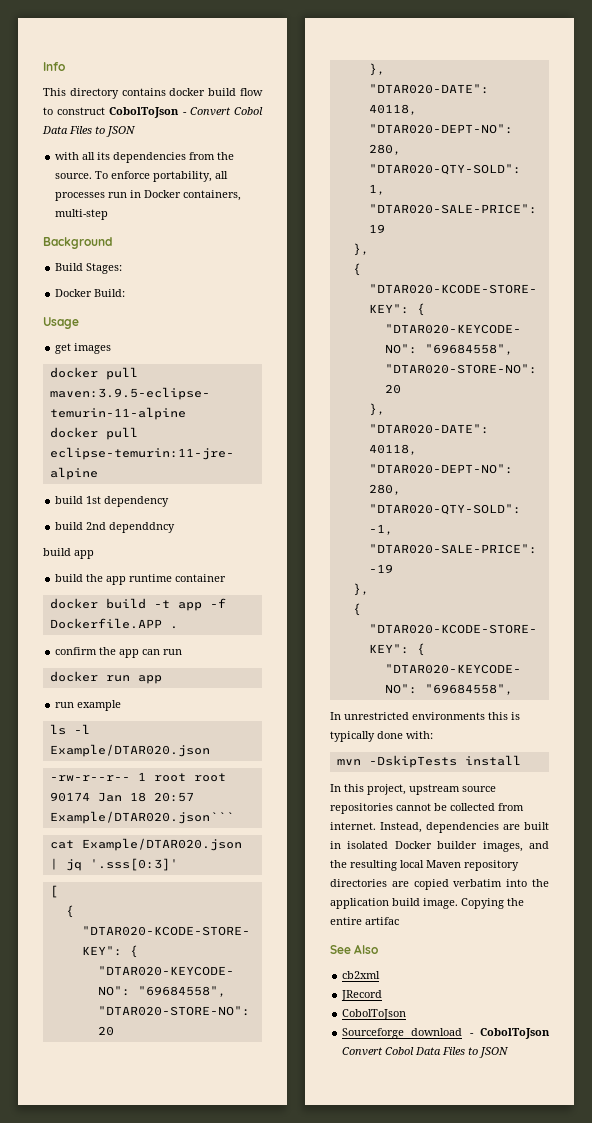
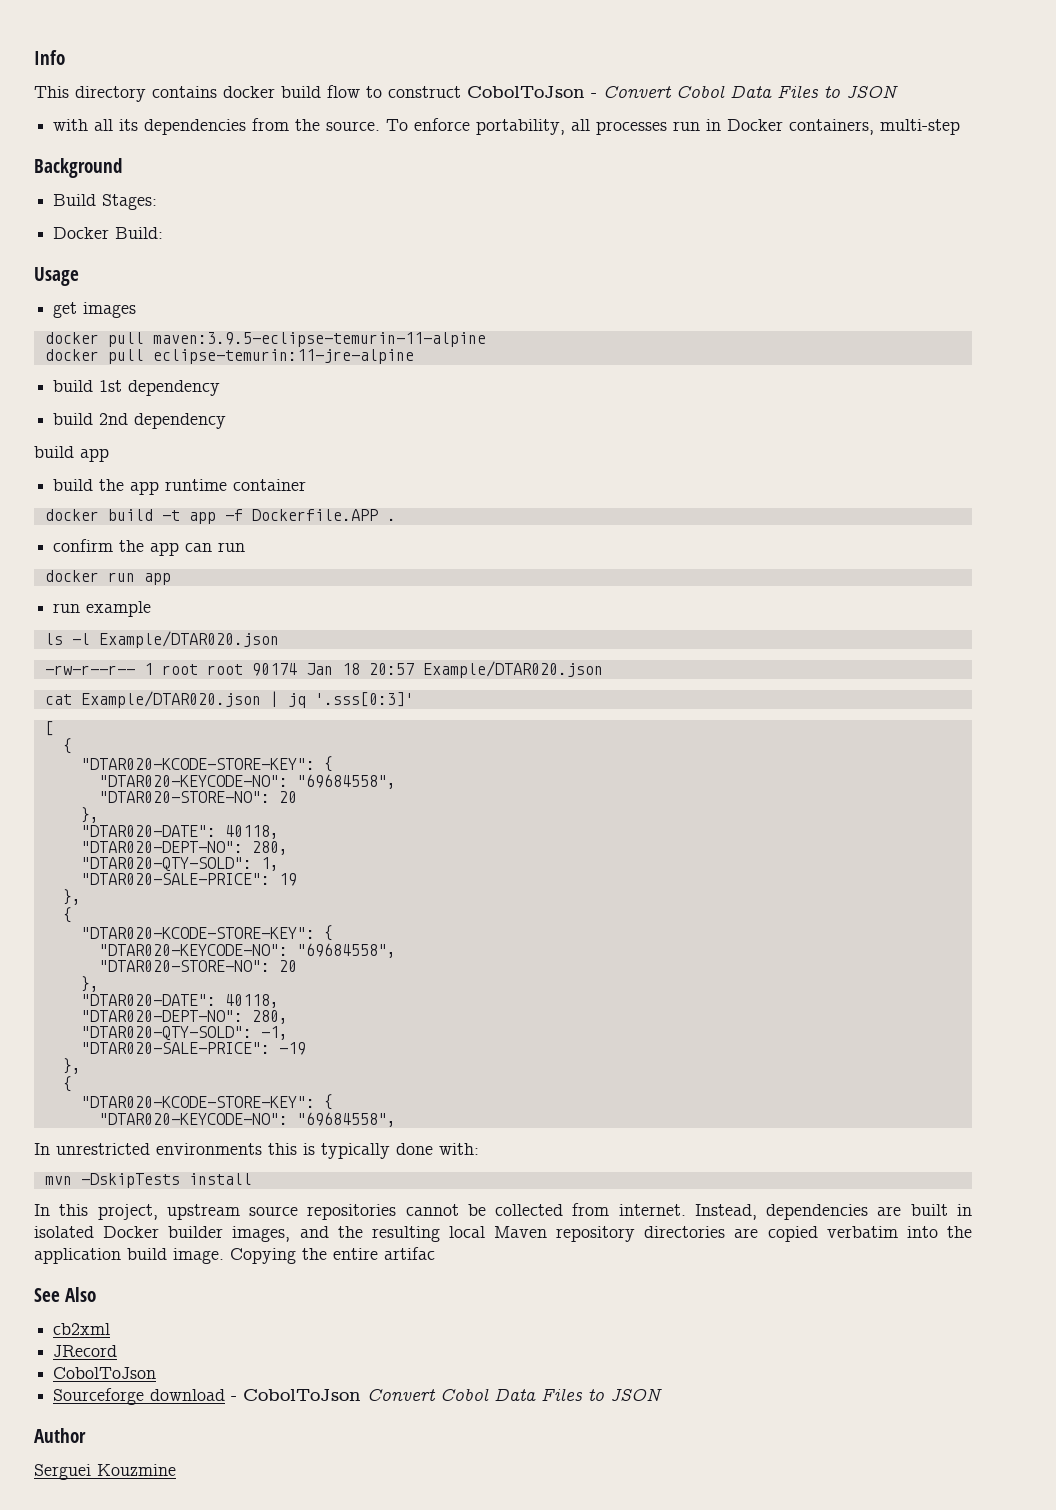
[109,522,176,533] dependdncy -> [134,413,227,429] dependency
[49,811,234,824] Example/DTAR020.json``` -> [422,661,603,678] Example/DTAR020.json
(510, 1052) none -> [34,1428,86,1443] [34,1464,176,1480] // Author // Serguei Kouzmine

